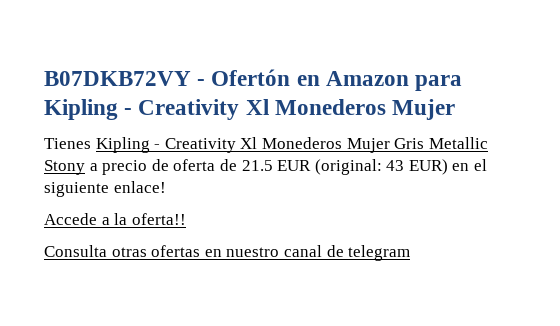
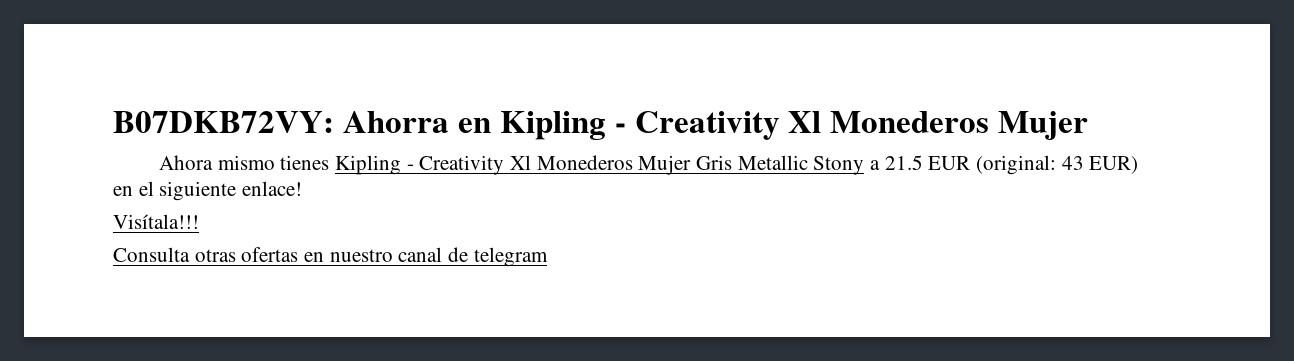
[44,69,463,91] B07DKB72VY - Ofertón en Amazon para -> [113,111,491,133] B07DKB72VY: Ahorra en
[44,138,91,149] Tienes -> [158,155,330,170] Ahora mismo tienes
[102,159,237,175] precio de oferta de -> (880, 165) none
[44,213,186,225] Accede a la oferta!! -> [113,214,199,229] Visítala!!!

